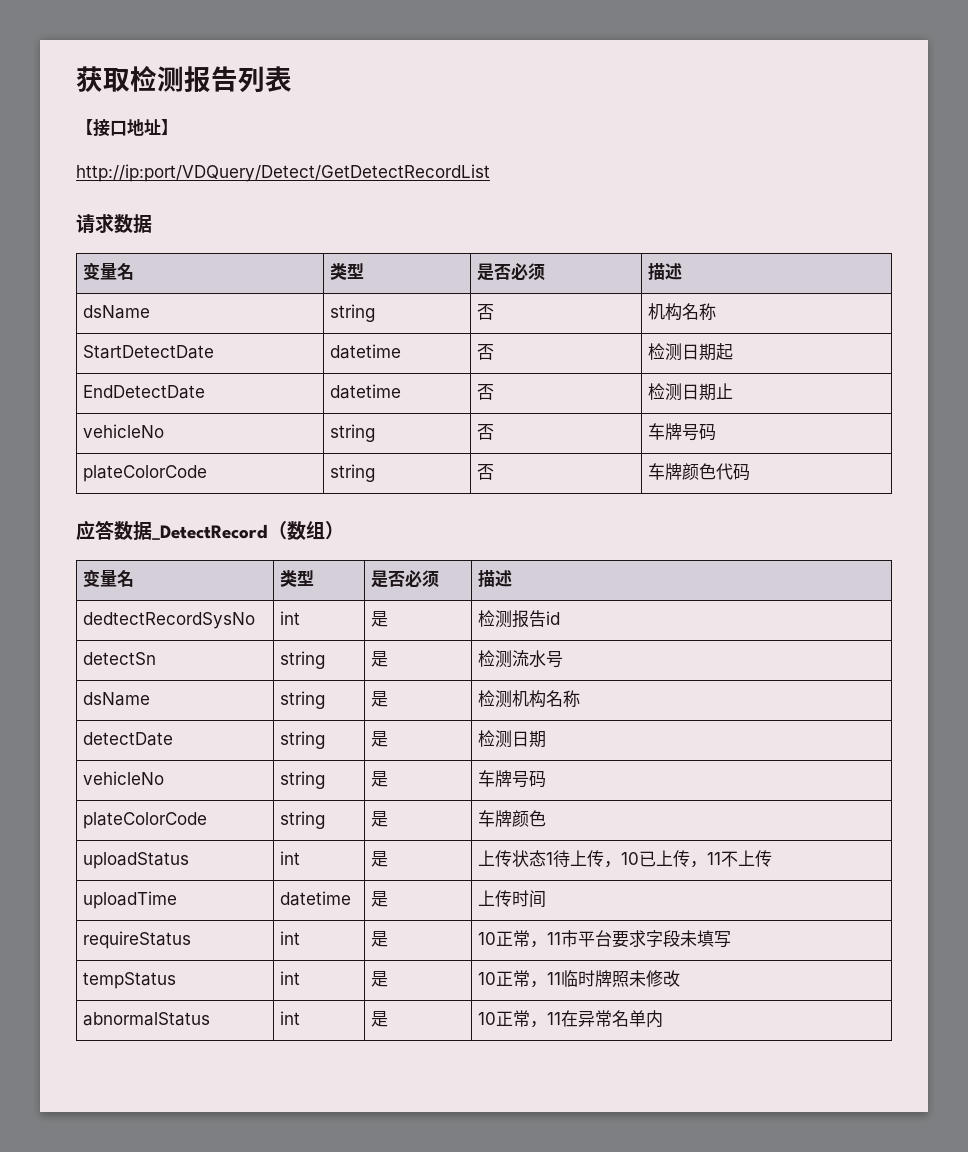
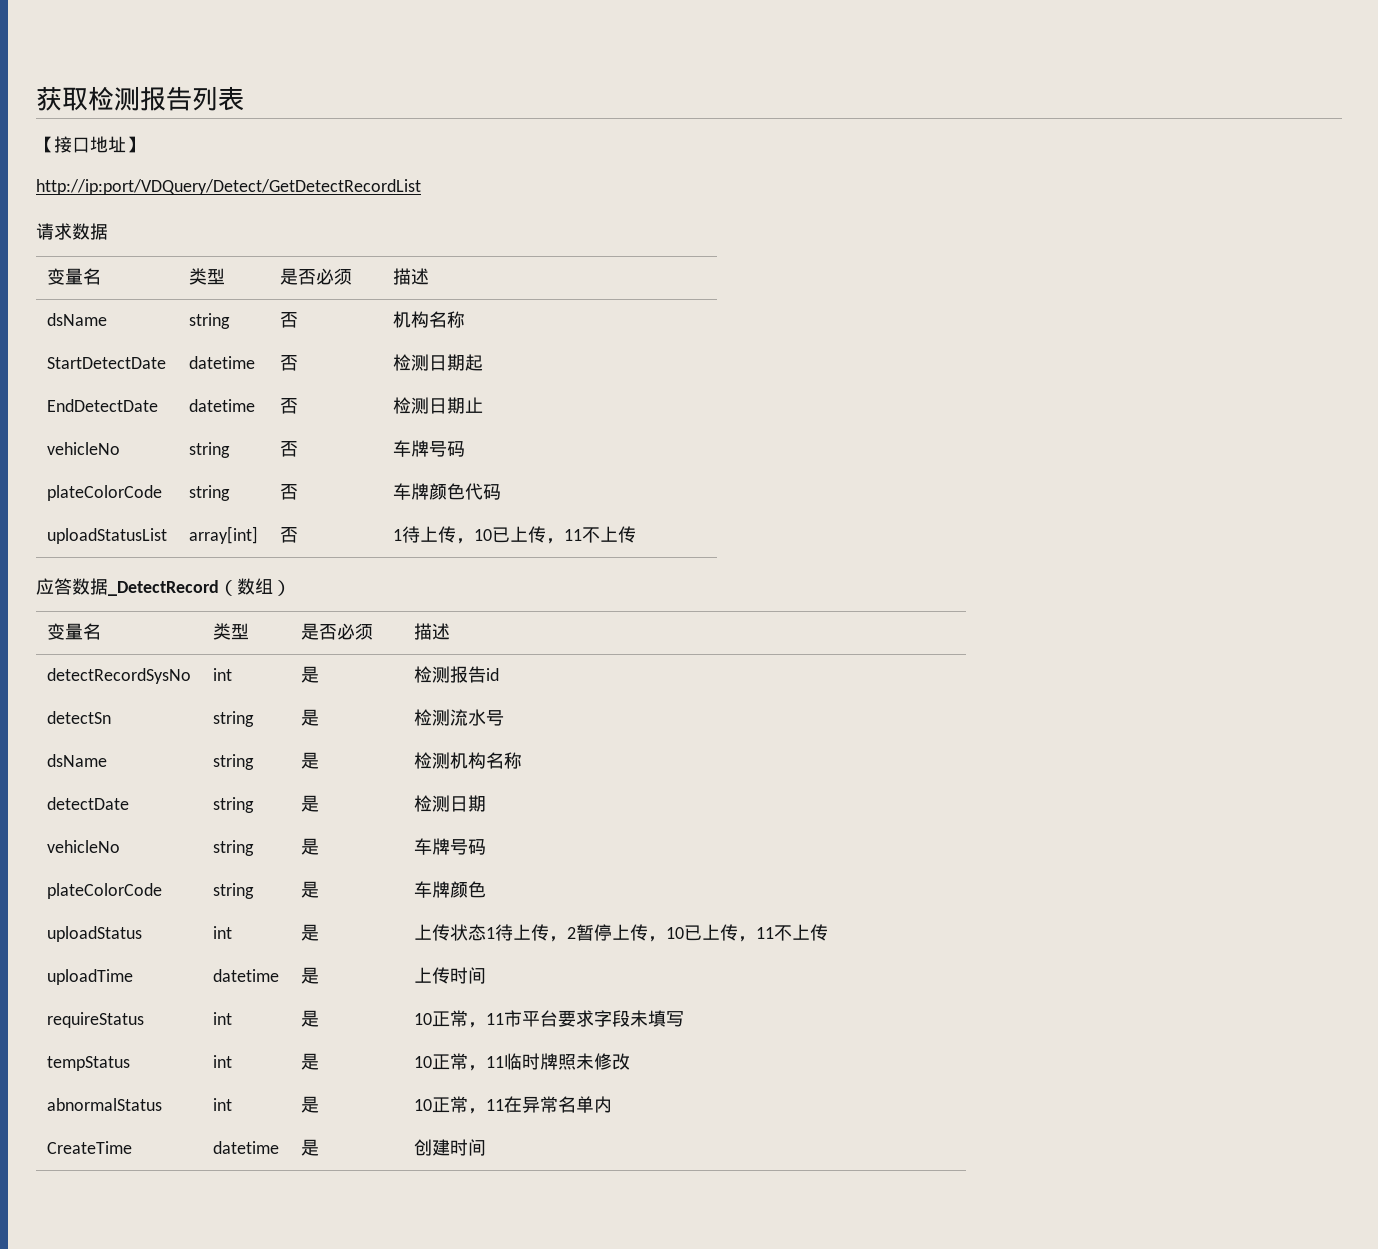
(751, 472) none -> [46,528,167,544] [188,526,258,544] [279,527,298,543] [392,526,636,544] // uploadStatusList | array[int] | 否 | 1待上传，10已上传，11不上传
[83,612,256,629] dedtectRecordSysNo -> [46,668,191,684] detectRecordSysNo
(622, 864) none -> [566,924,666,942] 2暂停上传，
(664, 1019) none -> [46,1141,132,1154] [212,1141,279,1154] [300,1139,319,1156] [413,1139,486,1156] // CreateTime | datetime | 是 | 创建时间

